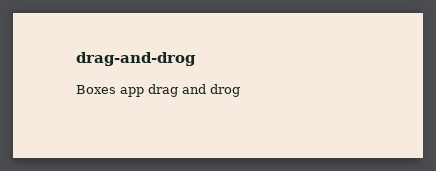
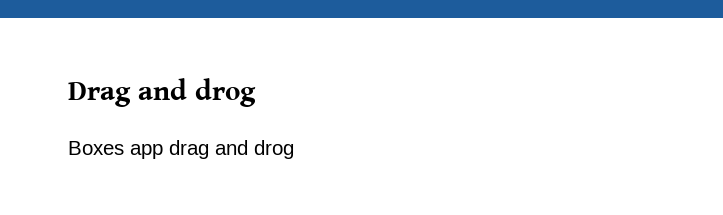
[76,52,196,66] drag-and-drog -> [68,78,256,107] Drag and drog

